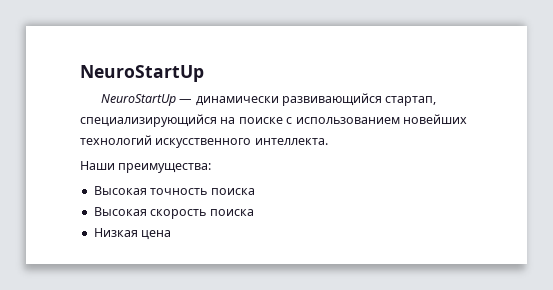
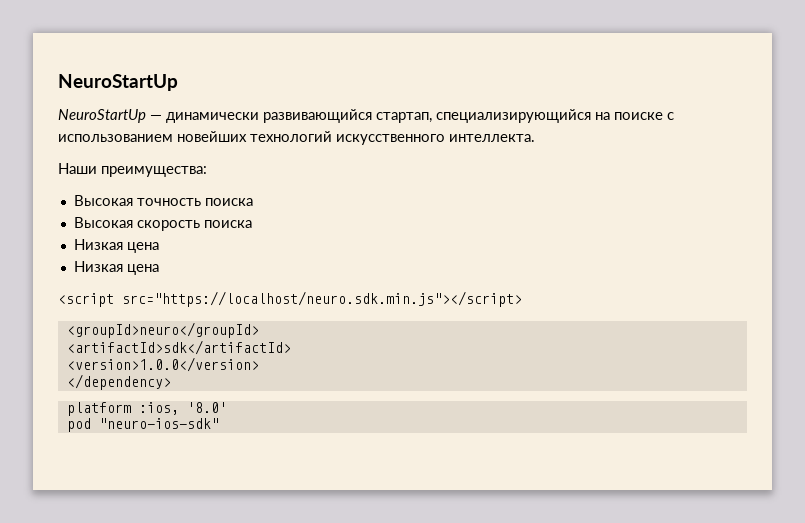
(172, 235) none -> [73,261,159,275] [58,291,522,307] [66,322,259,338] [66,340,291,355] [66,357,259,372] [66,374,171,390] [66,402,227,416] [66,418,219,432] // Низкая цена // <script src="https://localhost/neuro.sdk.min.js"></script> // <groupId>neuro</groupId> // <artifactId>sdk</artifactId> // <version>1.0.0</version> // </dependency> // platform :ios, '8.0' // pod "neuro-ios-sdk"

